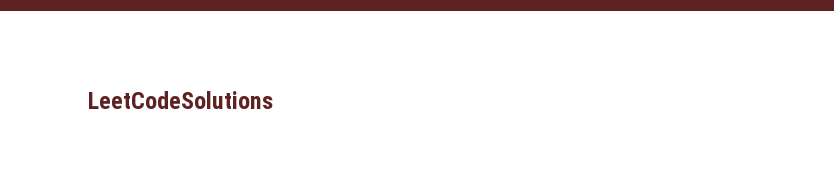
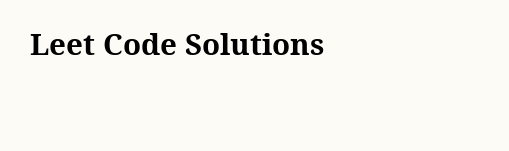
[88,91,273,109] LeetCodeSolutions -> [30,33,324,55] Leet Code Solutions

